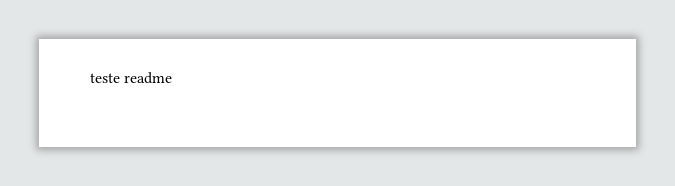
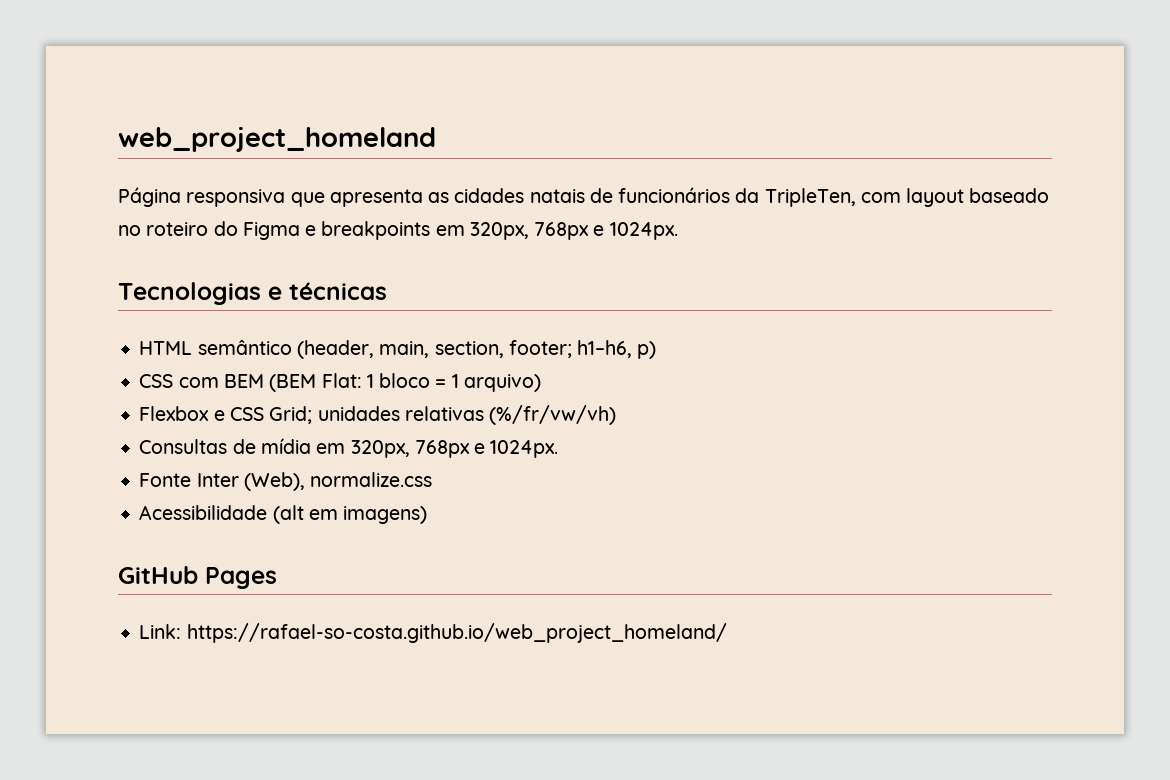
[90,72,173,84] teste readme -> [118,126,436,152] [118,187,1050,207] [118,221,678,240] [118,282,387,305] [139,340,657,359] [139,373,541,392] [139,405,617,425] [139,438,559,458] [139,472,433,491] [139,505,428,524] [118,566,277,589] [139,623,727,643] web_project_homeland // Página responsiva que apresenta as cidades natais de funcionários da TripleTen, com layout baseado no roteiro do Figma e breakpoints em 320px, 768px e 1024px. // Tecnologias e técnicas // HTML semântico (header, main, section, footer; h1–h6, p) // CSS com BEM (BEM Flat: 1 bloco = 1 arquivo) // Flexbox e CSS Grid; unidades relativas (%/fr/vw/vh) // Consultas de mídia em 320px, 768px e 1024px. // Fonte Inter (Web), normalize.css // Acessibilidade (alt em imagens) // GitHub Pages // Link: https://rafael-so-costa.github.io/web_project_homeland/

